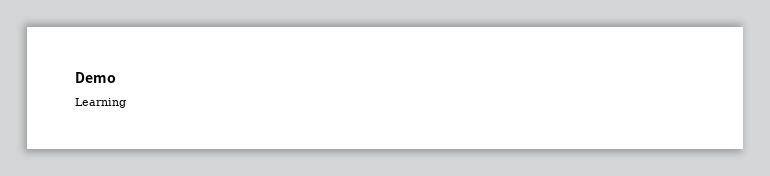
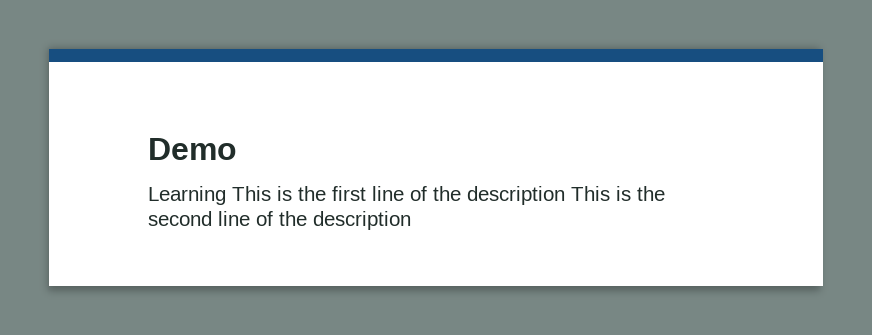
(126, 103) none -> [232,186,665,205] [148,211,411,230] This is the first line of the description This is the second line of the description

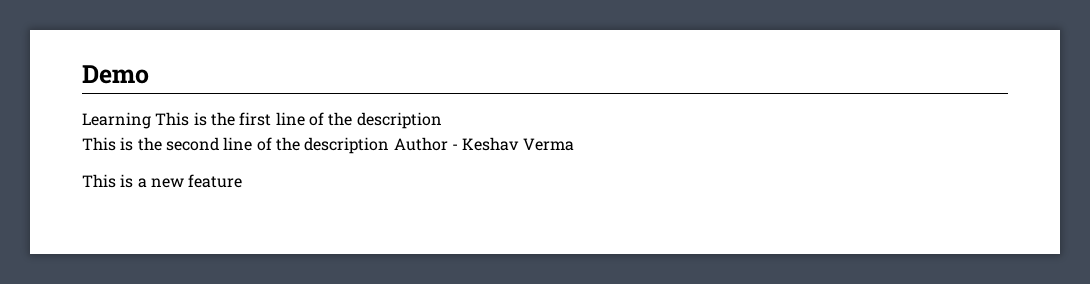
(565, 195) none -> (442, 120) //
(411, 220) none -> [393,137,574,151] [82,174,243,188] Author - Keshav Verma // This is a new feature

